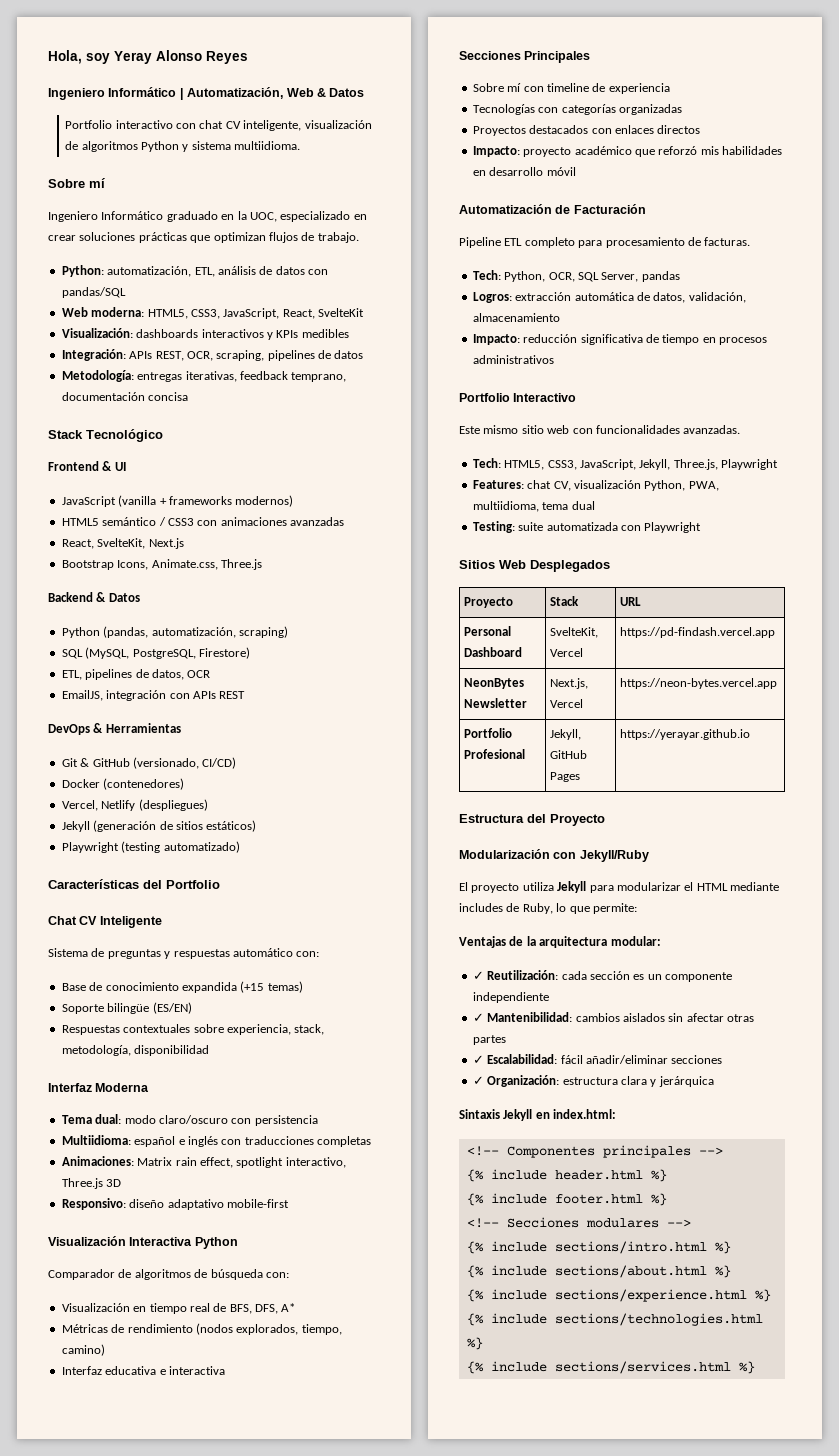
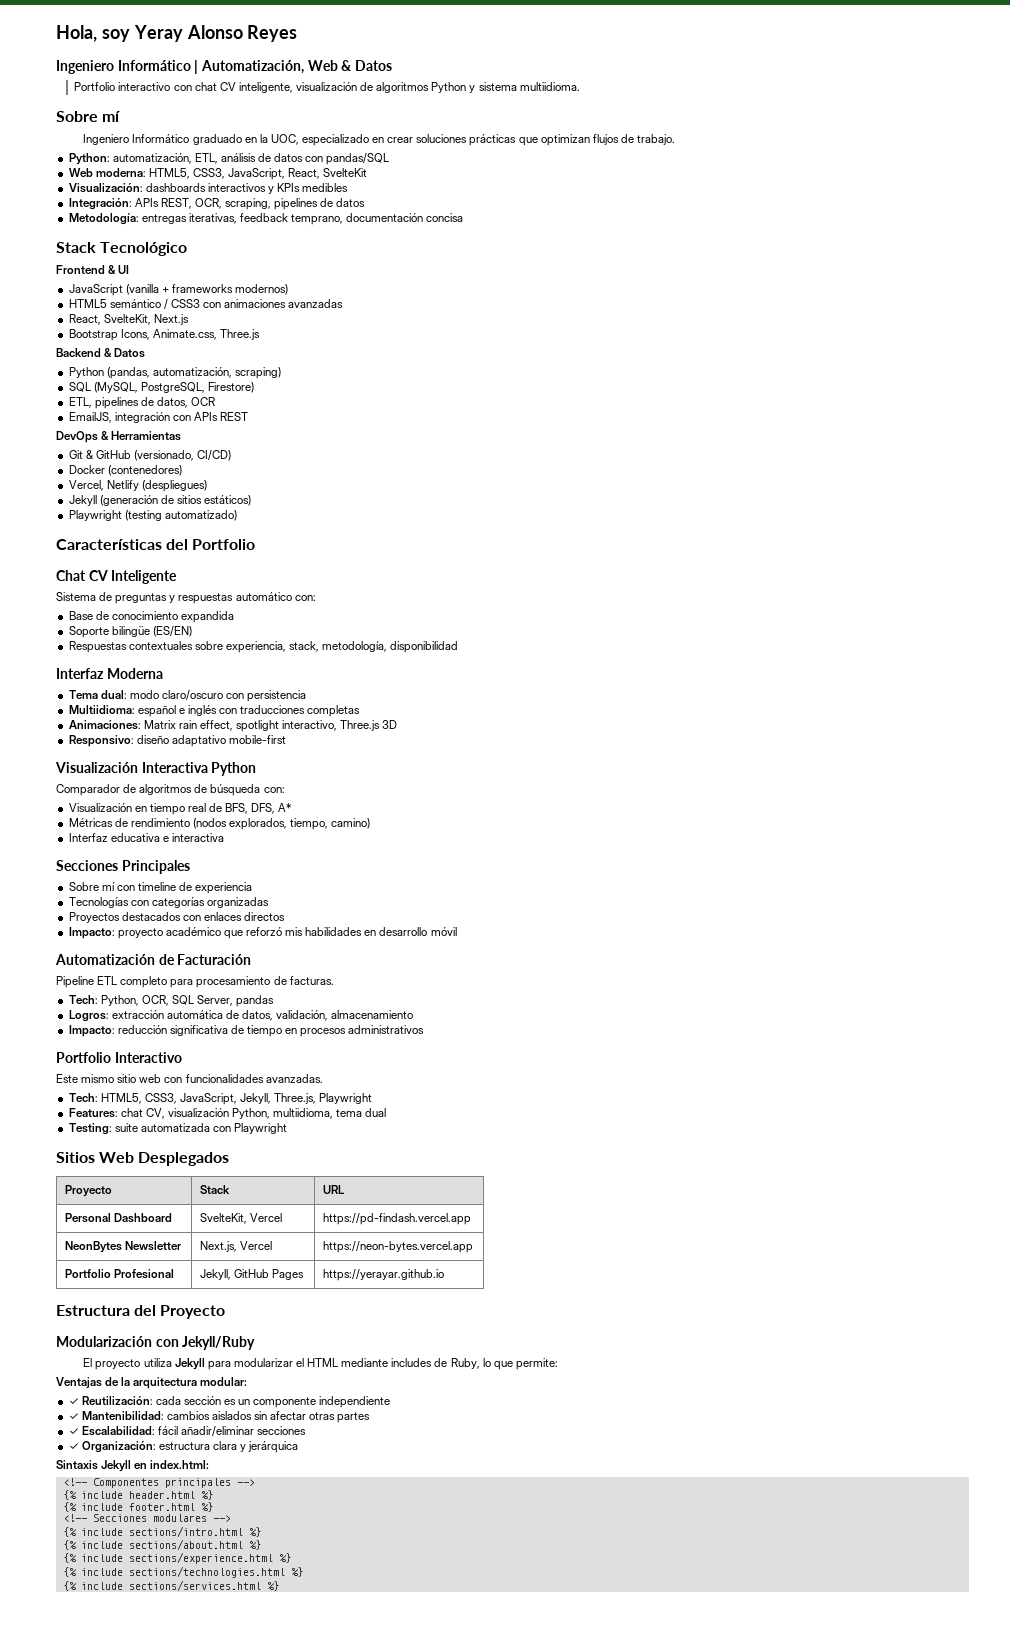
[240,981,303,993] (+15 temas) -> (234, 617) none
[688,481,719,491] PWA, -> (271, 1113) none

